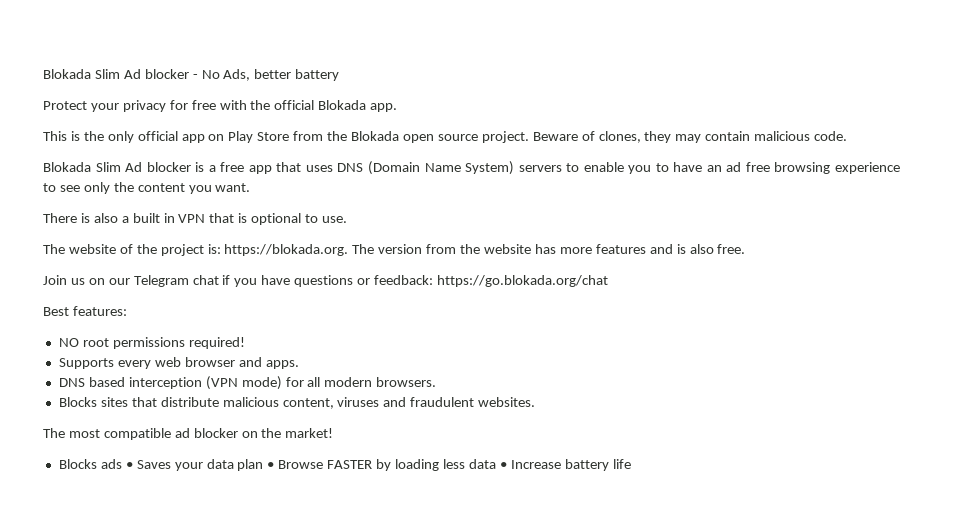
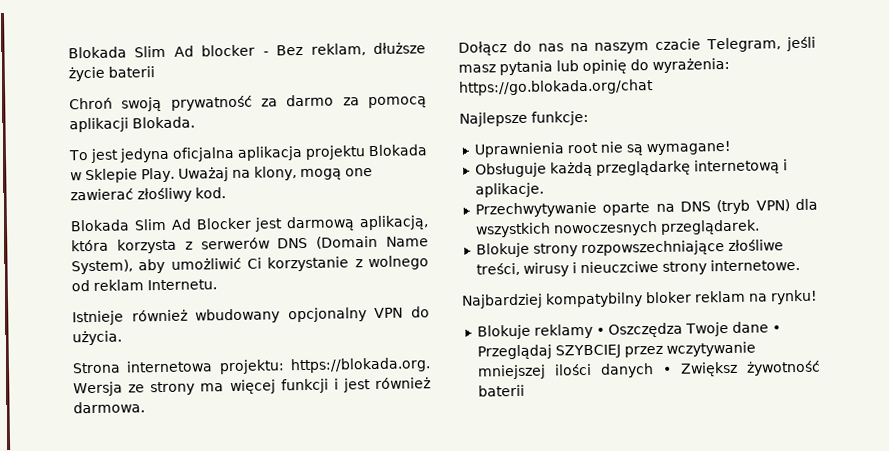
[201,69,340,81] [43,100,398,112] [43,131,848,143] [43,161,900,175] [43,182,251,194] [43,213,348,225] [43,244,746,256] [43,275,608,287] [43,306,127,316] [58,337,245,349] [58,357,299,369] [58,376,437,390] [58,397,536,409] [43,428,334,440] [58,459,631,471] No Ads, better battery // Protect your privacy for free with the official Blokada app. // This is the only official app on Play Store from the Blokada open source project. Beware of clones, they may contain malicious code. // Blokada Slim Ad blocker is a free app that uses DNS (Domain Name System) servers to enable you to have an ad free browsing experience to see only the content you want. // There is also a built in VPN that is optional to use. // The website of the project is: https://blokada.org. The version from the website has more features and is also free. // Join us on our Telegram chat if you have questions or feedback: https://go.blokada.org/chat // Best features: // NO root permissions required! // Supports every web browser and apps. // DNS based interception (VPN mode) for all modern browsers. // Blocks sites that distribute malicious content, viruses and fraudulent websites. // The most compatible ad blocker on the market! // Blocks ads • Saves your data plan • Browse FASTER by loading less data • Increase battery life -> [276,42,426,56] [68,66,155,82] [69,94,427,112] [69,116,195,133] [68,144,428,164] [70,166,373,184] [70,187,226,203] [70,215,429,232] [71,235,429,254] [71,255,429,275] [71,279,217,292] [72,306,430,326] [72,330,122,346] [72,357,431,375] [73,377,431,397] [73,401,145,414] [458,36,816,56] [458,57,730,76] [458,79,654,96] [459,110,589,127] [473,140,732,158] [474,159,788,178] [474,182,544,198] [474,198,818,218] [474,219,760,238] [475,239,784,258] [475,258,800,277] [461,289,818,309] [476,321,781,340] [476,341,756,360] [476,360,821,380] [477,384,525,397] Bez reklam, dłuższe życie baterii // Chroń swoją prywatność za darmo za pomocą aplikacji Blokada. // To jest jedyna oficjalna aplikacja projektu Blokada w Sklepie Play. Uważaj na klony, mogą one zawierać złośliwy kod. // Blokada Slim Ad Blocker jest darmową aplikacją, która korzysta z serwerów DNS (Domain Name System), aby umożliwić Ci korzystanie z wolnego od reklam Internetu. // Istnieje również wbudowany opcjonalny VPN do użycia. // Strona internetowa projektu: https://blokada.org. Wersja ze strony ma więcej funkcji i jest również darmowa. // Dołącz do nas na naszym czacie Telegram, jeśli masz pytania lub opinię do wyrażenia: https://go.blokada.org/chat // Najlepsze funkcje: // Uprawnienia root nie są wymagane! // Obsługuje każdą przeglądarkę internetową i aplikacje. // Przechwytywanie oparte na DNS (tryb VPN) dla wszystkich nowoczesnych przeglądarek. // Blokuje strony rozpowszechniające złośliwe treści, wirusy i nieuczciwe strony internetowe. // Najbardziej kompatybilny bloker reklam na rynku! // Blokuje reklamy • Oszczędza Twoje dane • Przeglądaj SZYBCIEJ przez wczytywanie mniejszej ilości danych • Zwiększ żywotność baterii

